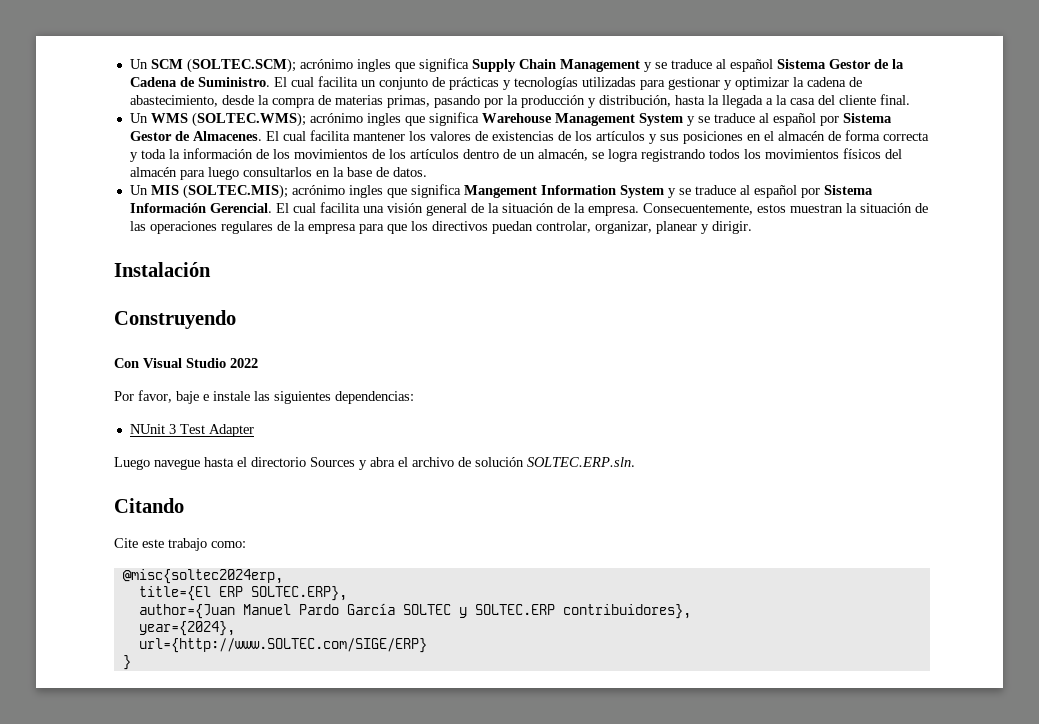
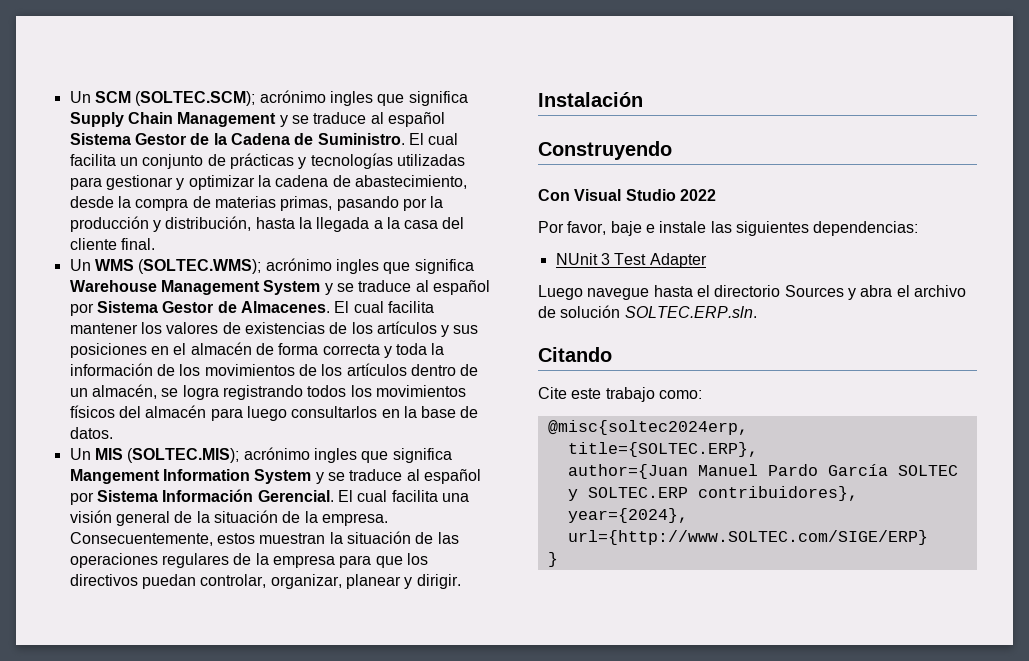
[138,586,347,601] title={El ERP SOLTEC.ERP}, -> [567,442,758,457] title={SOLTEC.ERP},

